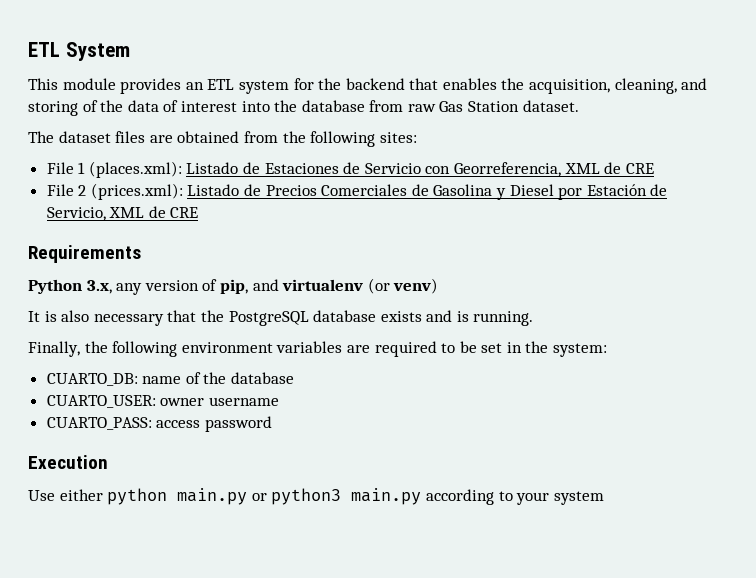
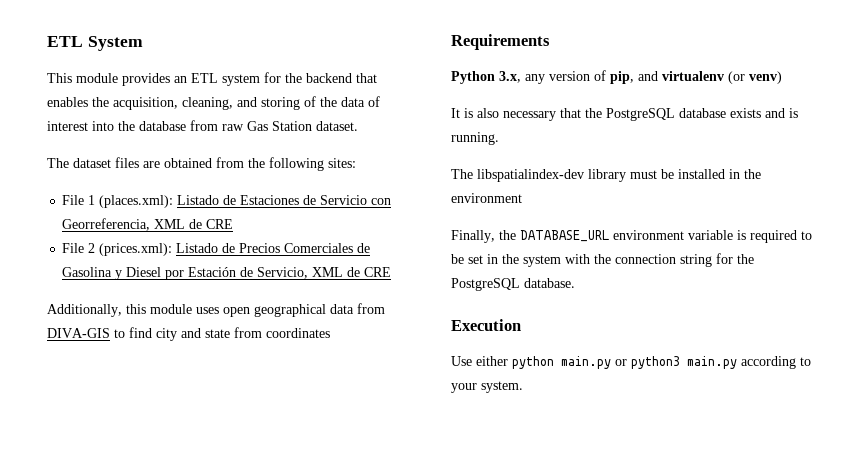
(199, 212) none -> [47,303,385,317] [47,327,330,341] // Additionally, this module uses open geographical data from DIVA-GIS to find city and state from coordinates
[28,341,370,357] Finally, the following environment variables are -> [451,169,761,182] [451,193,522,203] [451,230,746,243] The libspatialindex-dev library must be installed in the environment // Finally, the DATABASE_URL environment variable is
[553,343,608,357] [46,372,295,386] [46,395,279,408] [46,416,272,432] system: // CUARTO_DB: name of the database // CUARTO_USER: owner username // CUARTO_PASS: access password -> [523,253,754,267] [451,278,575,291] system with the connection string for the PostgreSQL database.
[553,491,604,505] system -> [481,381,523,393] system.

